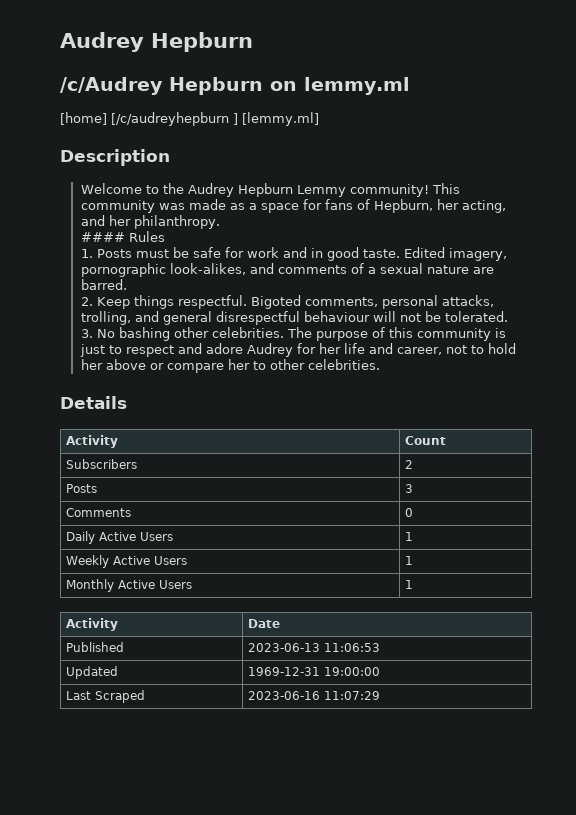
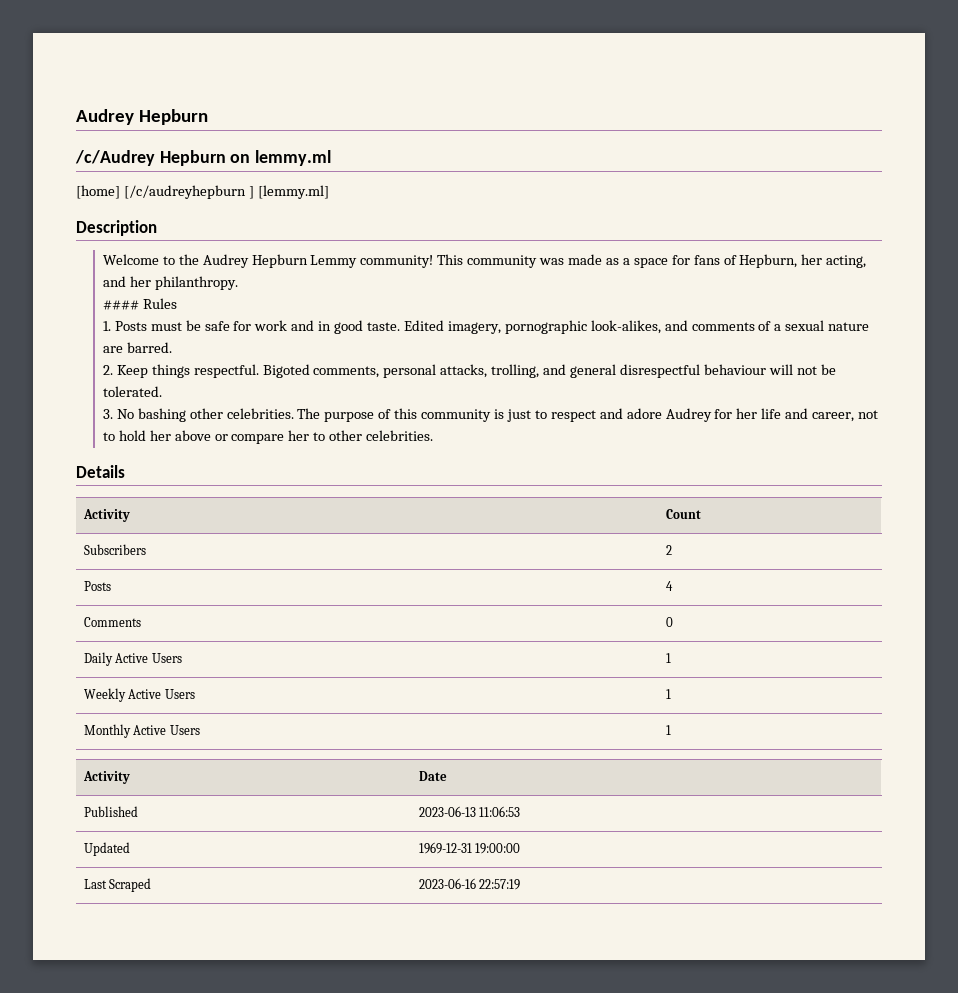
[404,484,413,493] 3 -> [665,581,673,591] 4
[323,691,380,700] 11:07:29 -> [479,879,521,890] 22:57:19

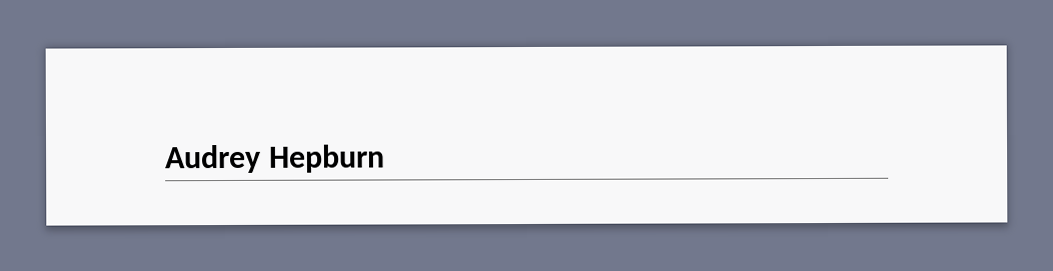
[76,109,208,125] [75,150,332,166] [76,185,329,199] [76,220,157,236] [102,254,867,268] [102,276,238,290] [102,298,177,310] [102,320,870,334] [102,342,172,353] [102,364,836,378] [102,386,162,397] [102,408,879,422] [102,430,434,444] [76,465,125,478] [82,509,130,522] [665,509,701,519] [83,544,146,555] [665,545,672,555] [83,581,111,591] [665,581,673,591] [83,617,141,627] [665,617,673,627] [83,652,182,666] [665,653,671,663] [83,688,195,702] [665,689,671,699] [83,724,200,738] [665,725,671,735] [82,771,130,784] [418,771,447,781] [83,806,138,817] [418,806,521,817] [83,842,130,856] [418,842,521,854] [83,878,152,892] [418,878,521,890] Audrey Hepburn // /c/Audrey Hepburn on lemmy.ml // [home] [/c/audreyhepburn ] [lemmy.ml] // Description // Welcome to the Audrey Hepburn Lemmy community! This community was made as a space for fans of Hepburn, her acting, and her philanthropy. // #### Rules // 1. Posts must be safe for work and in good taste. Edited imagery, pornographic look-alikes, and comments of a sexual nature are barred. // 2. Keep things respectful. Bigoted comments, personal attacks, trolling, and general disrespectful behaviour will not be tolerated. // 3. No bashing other celebrities. The purpose of this community is just to respect and adore Audrey for her life and career, not to hold her above or compare her to other celebrities. // Details // Activity | Count // Subscribers | 2 // Posts | 4 // Comments | 0 // Daily Active Users | 1 // Weekly Active Users | 1 // Monthly Active Users | 1 // Activity | Date // Published | 2023-06-13 11:06:53 // Updated | 1969-12-31 19:00:00 // Last Scraped | 2023-06-16 22:57:19 -> [165,144,385,174] Audrey Hepburn

